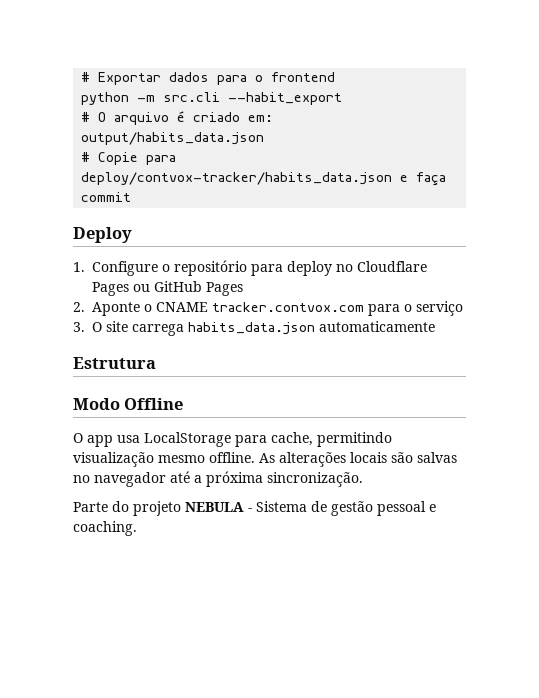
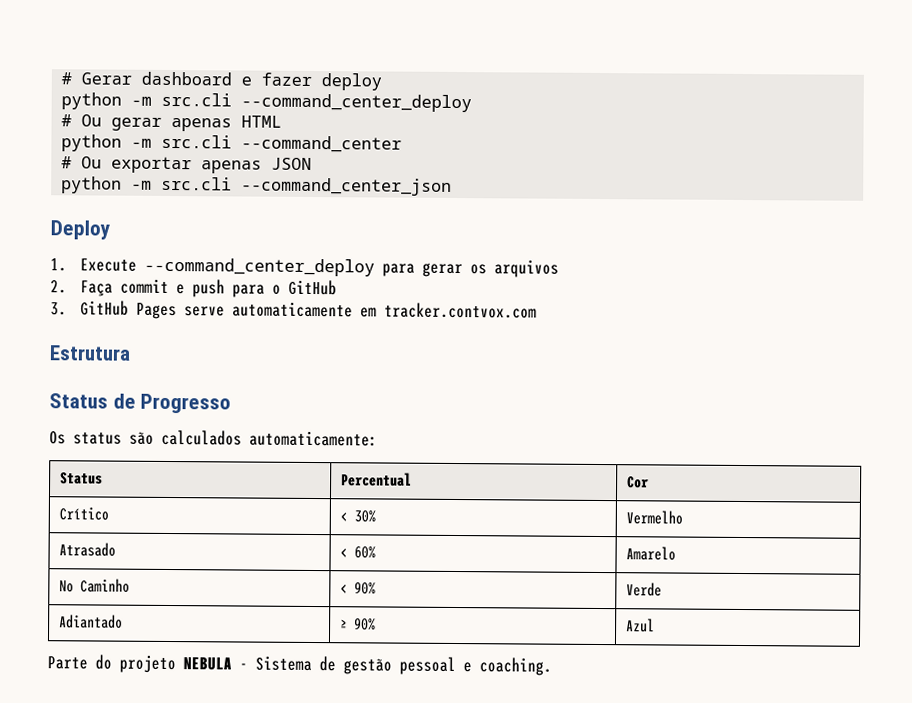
[81,72,336,85] [81,92,343,105] [81,111,274,125] [81,132,265,145] [81,152,177,165] [81,172,447,186] [81,192,132,202] [73,227,132,243] [73,260,427,276] [92,281,243,296] [73,301,463,316] [73,321,435,336] [73,357,156,369] [73,398,184,410] [73,432,392,447] [73,452,457,467] [73,471,363,487] # Exportar dados para o frontend // python -m src.cli --habit_export // # O arquivo é criado em: output/habits_data.json // # Copie para deploy/contvox-tracker/habits_data.json e faça commit // Deploy // 1. Configure o repositório para deploy no Cloudflare Pages ou GitHub Pages // 2. Aponte o CNAME tracker.contvox.com para o serviço // 3. O site carrega habits_data.json automaticamente // Estrutura // Modo Offline // O app usa LocalStorage para cache, permitindo visualização mesmo offline. As alterações locais são salvas no navegador até a próxima sincronização. -> [61,71,383,91] [61,92,473,113] [61,114,283,132] [61,134,403,153] [61,156,313,174] [61,176,453,196] [50,220,110,240] [50,257,559,278] [50,278,337,298] [50,300,537,320] [49,345,131,361] [49,393,232,414] [49,429,378,447] [60,472,104,485] [341,472,413,487] [627,476,650,489] [59,507,110,521] [340,510,377,523] [626,510,684,525] [59,542,117,557] [340,546,377,559] [626,546,677,561] [59,578,131,593] [340,582,377,595] [626,582,663,597] [59,614,124,629] [340,618,377,631] [626,618,656,633] # Gerar dashboard e fazer deploy // python -m src.cli --command_center_deploy // # Ou gerar apenas HTML // python -m src.cli --command_center // # Ou exportar apenas JSON // python -m src.cli --command_center_json // Deploy // 1. Execute --command_center_deploy para gerar os arquivos // 2. Faça commit e push para o GitHub // 3. GitHub Pages serve automaticamente em tracker.contvox.com // Estrutura // Status de Progresso // Os status são calculados automaticamente: // Status | Percentual | Cor // Crítico | < 30% | Vermelho // Atrasado | < 60% | Amarelo // No Caminho | < 90% | Verde // Adiantado | ≥ 90% | Azul

